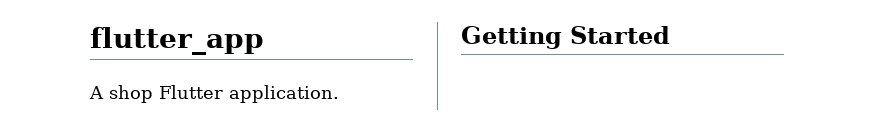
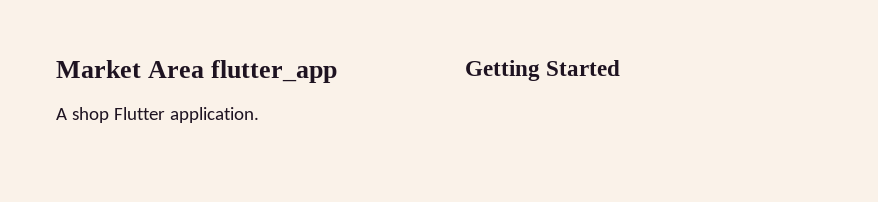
(90, 41) none -> [56,60,205,78] Market Area

